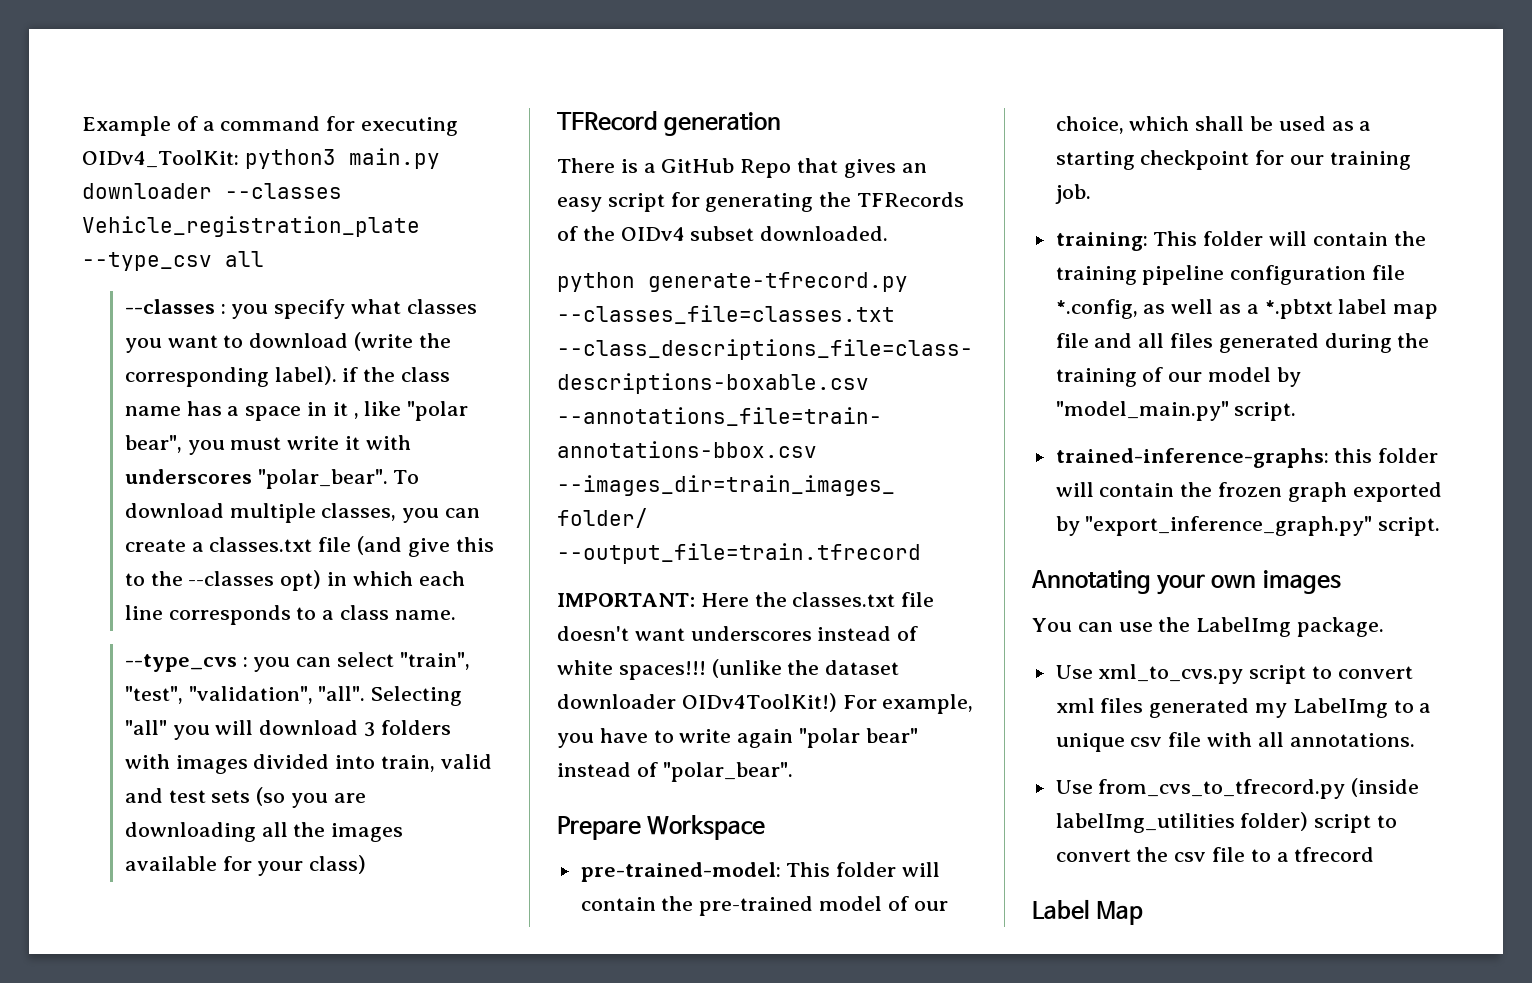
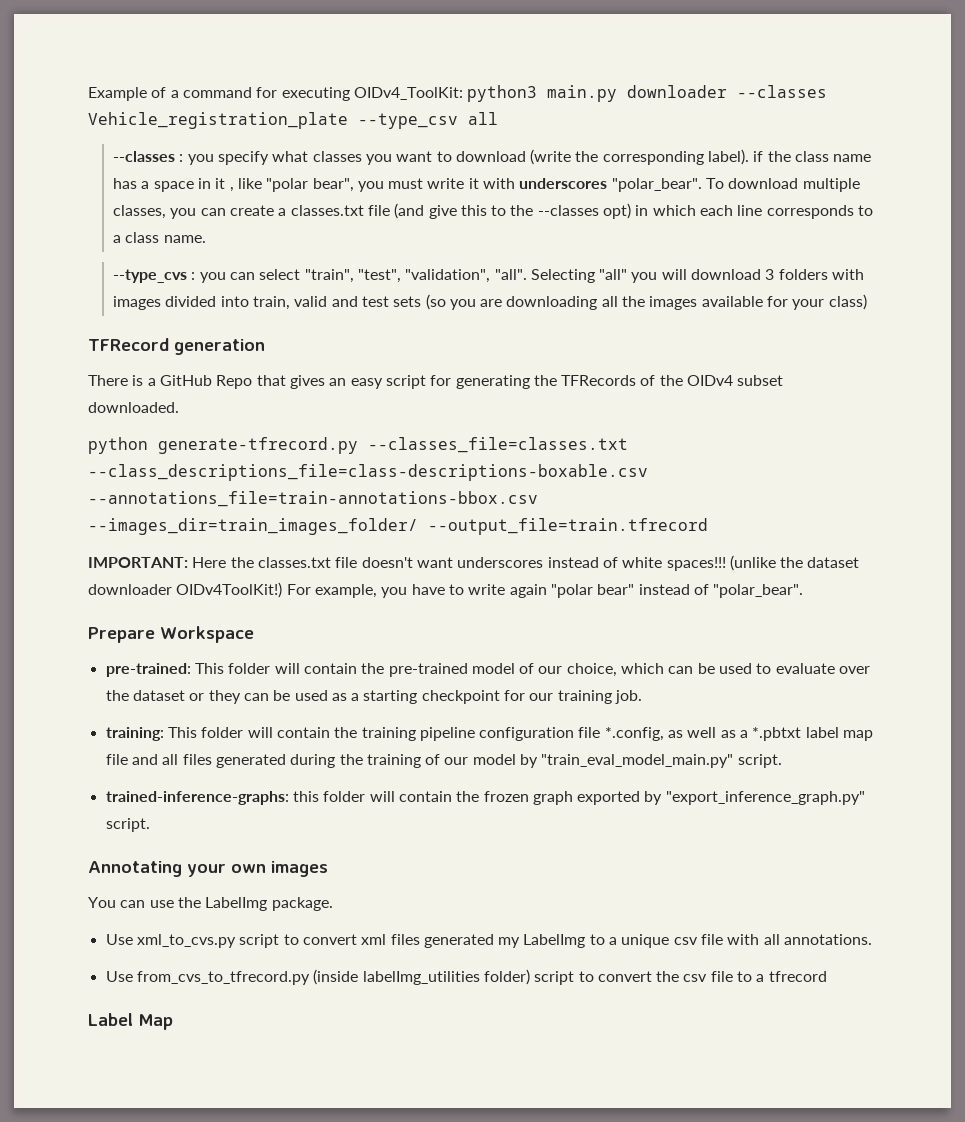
[580,862,781,882] pre-trained-model: -> [105,663,191,677] pre-trained:
[1195,116,1245,131] shall -> [668,663,871,674] [105,690,269,704] can be used to evaluate over the dataset or they can
[1055,401,1229,421] "model_main.py" -> [541,754,734,768] "train_eval_model_main.py"

